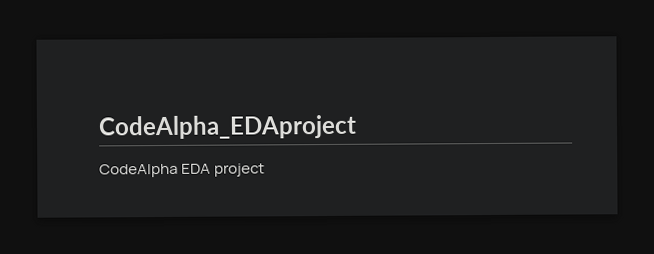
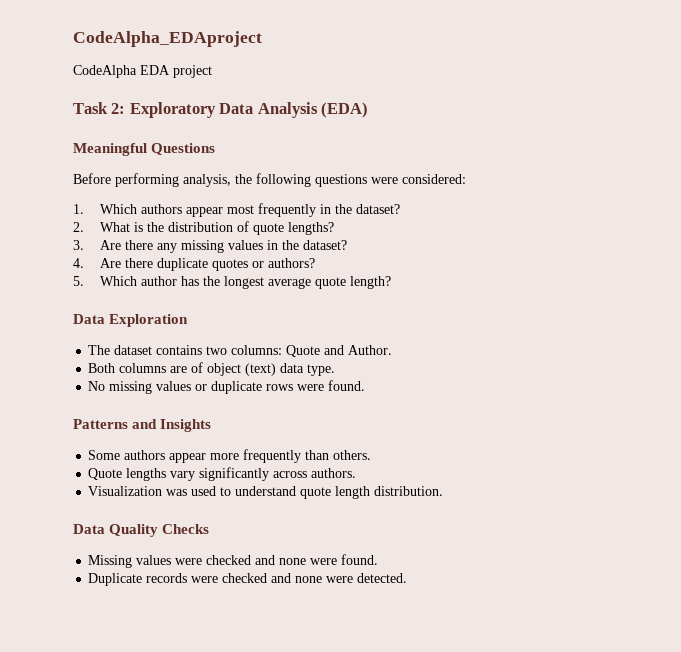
(266, 170) none -> [73,102,369,118] [73,143,216,156] [73,173,466,187] [73,203,400,217] [73,221,334,235] [73,240,347,253] [73,258,315,271] [73,276,391,289] [73,314,189,327] [88,345,393,357] [88,362,336,376] [88,380,366,394] [73,419,212,432] [88,449,372,463] [88,467,357,481] [88,486,444,499] [73,524,210,537] [88,554,379,568] [88,573,408,586] // Task 2: Exploratory Data Analysis (EDA) // Meaningful Questions // Before performing analysis, the following questions were considered: // 1. Which authors appear most frequently in the dataset? // 2. What is the distribution of quote lengths? // 3. Are there any missing values in the dataset? // 4. Are there duplicate quotes or authors? // 5. Which author has the longest average quote length? // Data Exploration // The dataset contains two columns: Quote and Author. // Both columns are of object (text) data type. // No missing values or duplicate rows were found. // Patterns and Insights // Some authors appear more frequently than others. // Quote lengths vary significantly across authors. // Visualization was used to understand quote length distribution. // Data Quality Checks // Missing values were checked and none were found. // Duplicate records were checked and none were detected.

